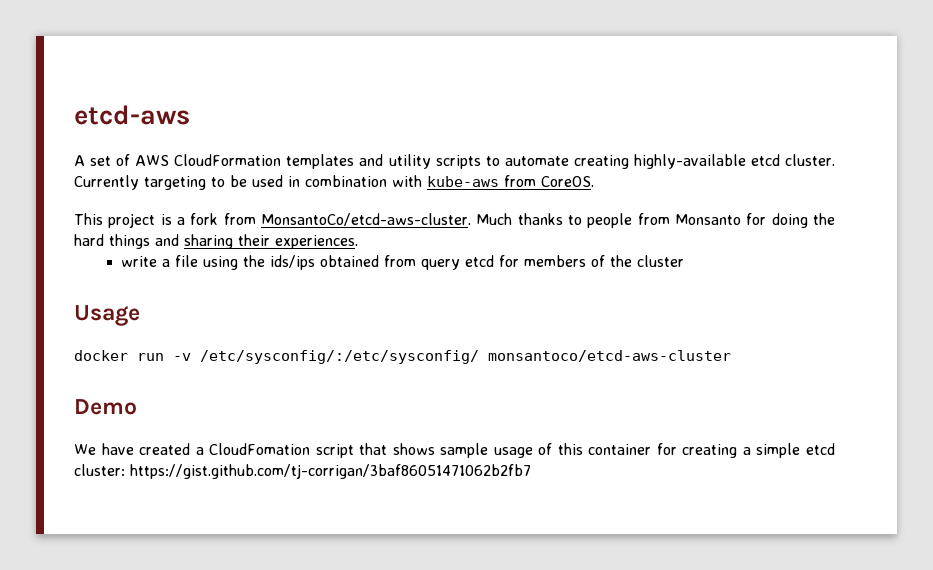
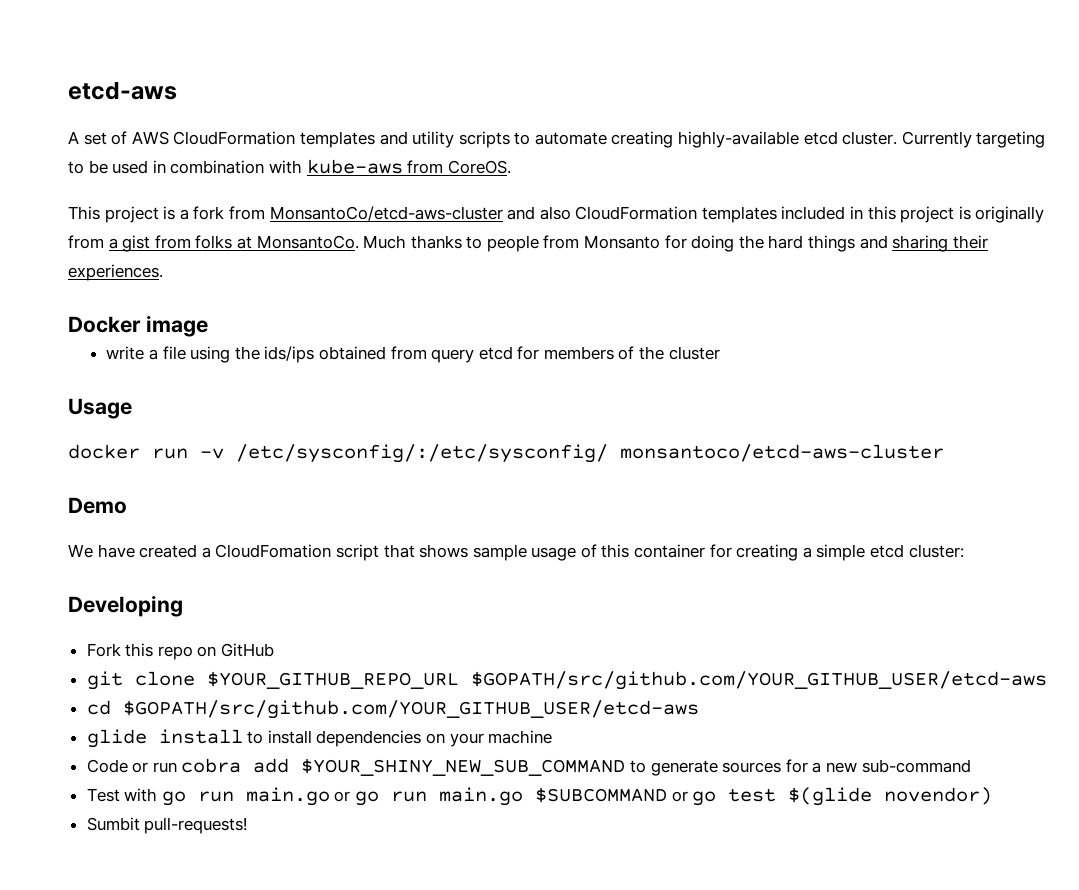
[261,213,471,226] MonsantoCo/etcd-aws-cluster. -> [269,206,1045,223] [68,235,359,252] MonsantoCo/etcd-aws-cluster and also CloudFormation templates included in this project is originally from a gist from folks at MonsantoCo.
(358, 242) none -> [68,315,208,337] // Docker image
[130,464,531,479] https://gist.github.com/tj-corrigan/3baf86051471062b2fb7 -> [68,595,183,617] [86,643,275,660] [86,671,1047,690] [86,700,699,719] [86,729,553,748] [86,758,971,776] [86,787,993,806] [86,817,248,834] // Developing // Fork this repo on GitHub // git clone $YOUR_GITHUB_REPO_URL $GOPATH/src/github.com/YOUR_GITHUB_USER/etcd-aws // cd $GOPATH/src/github.com/YOUR_GITHUB_USER/etcd-aws // glide install to install dependencies on your machine // Code or run cobra add $YOUR_SHINY_NEW_SUB_COMMAND to generate sources for a new sub-command // Test with go run main.go or go run main.go $SUBCOMMAND or go test $(glide novendor) // Sumbit pull-requests!

